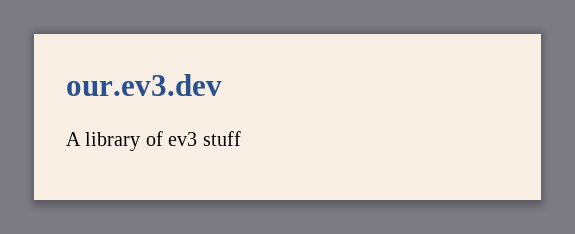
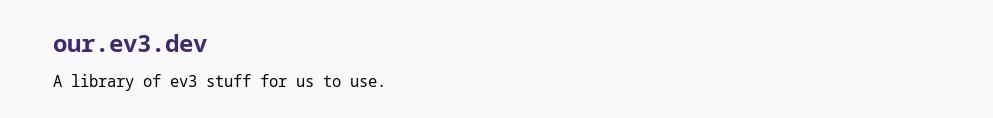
(241, 138) none -> [260,74,386,87] for us to use.

